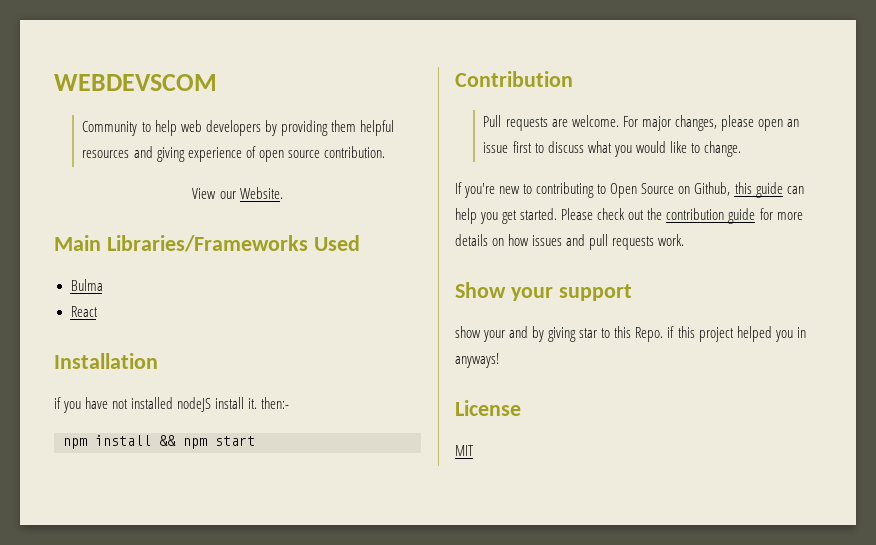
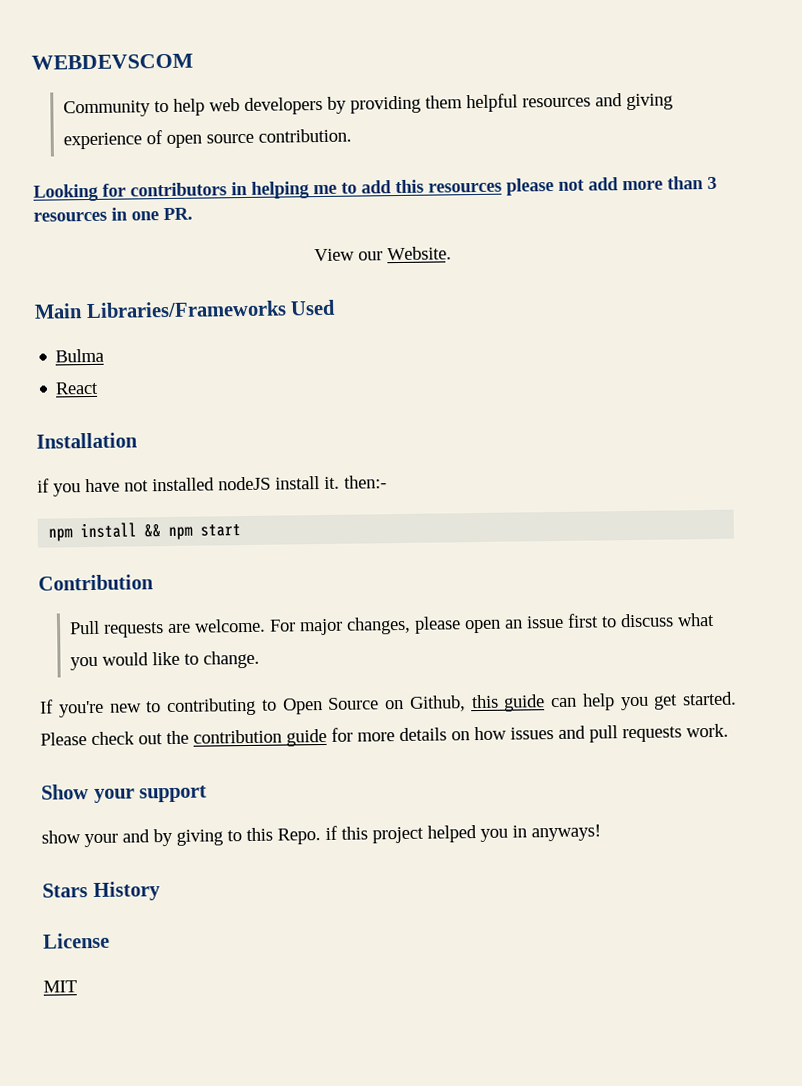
(385, 152) none -> [33,176,717,202] [33,207,193,222] // Looking for contributors in helping me to add this resources please not add more than 3 resources in one PR.
[579,328,598,338] star -> (223, 837) none
(499, 360) none -> [42,881,161,902] // Stars History

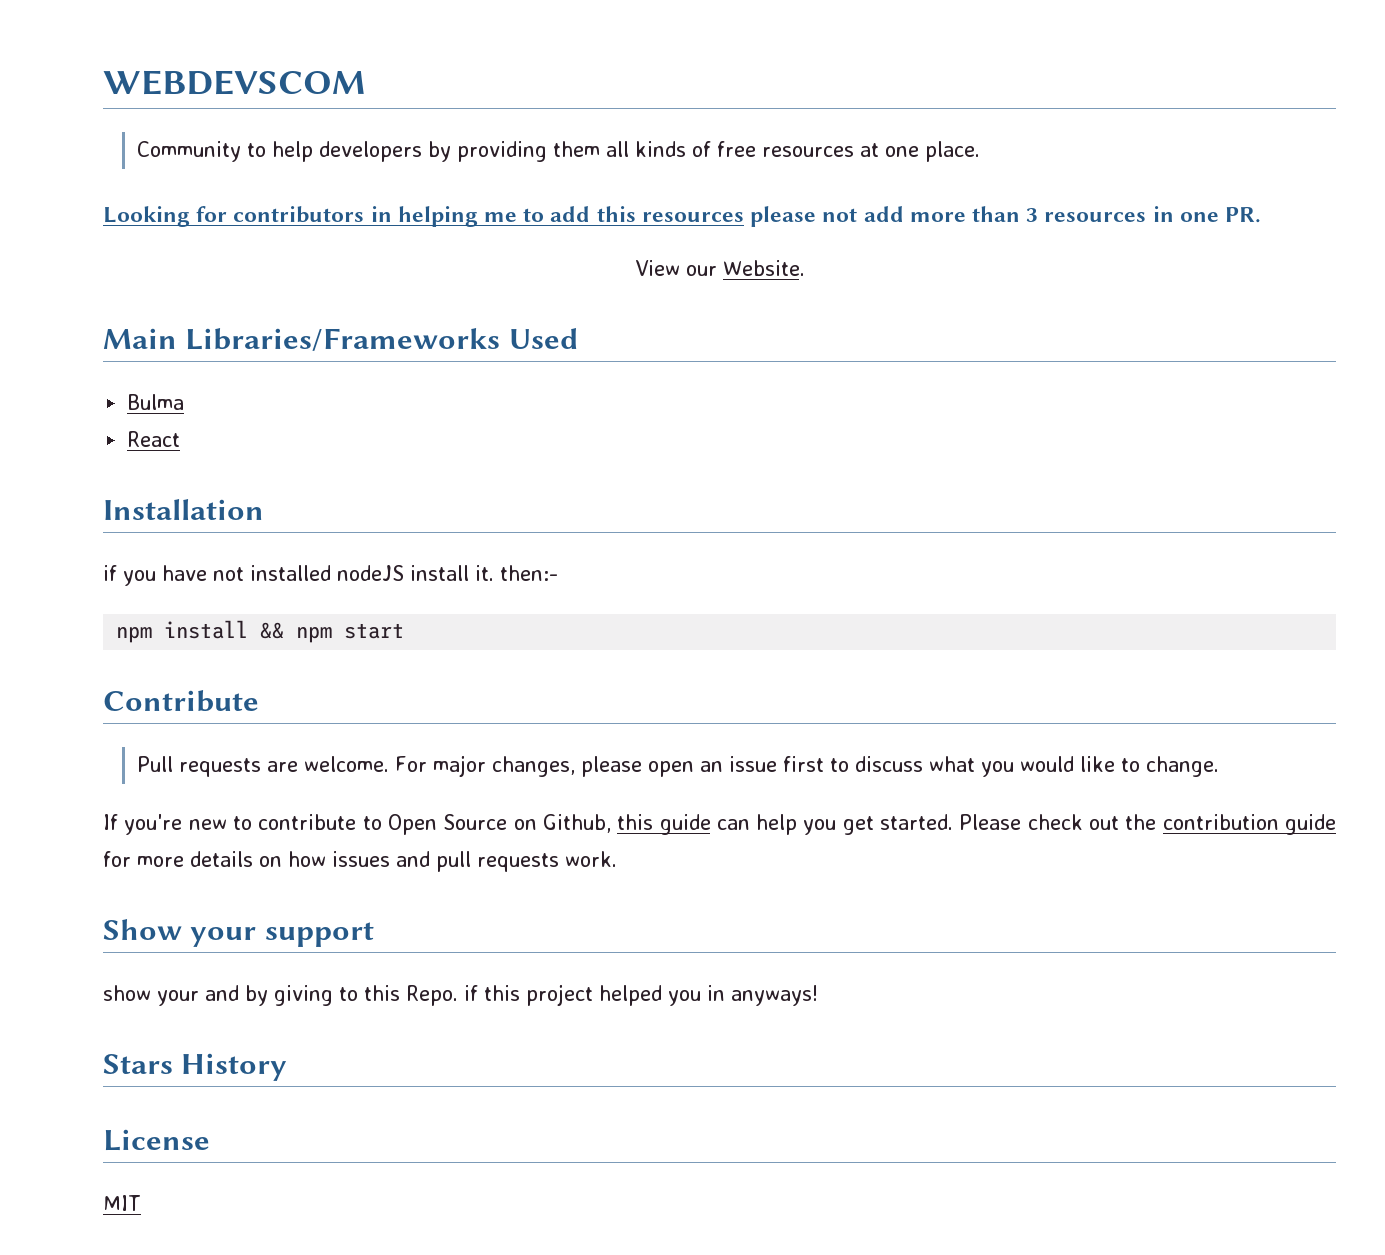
[209,98,241,112] web -> (314, 151) none
[466,93,674,113] [63,128,353,150] helpful resources and giving experience of open source contribution. -> [606,141,981,162] all kinds of free resources at one place.
[38,574,154,591] Contribution -> [103,690,259,712] Contribute
[166,697,256,717] contributing -> [258,814,357,830] contribute

